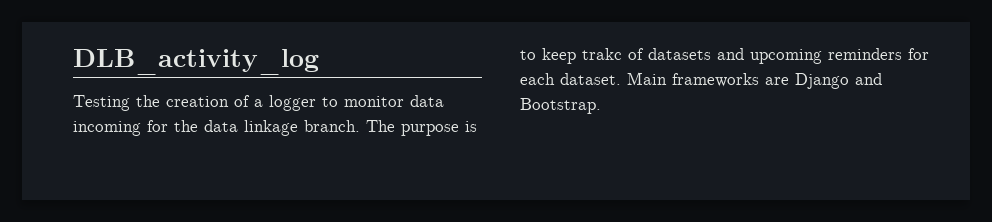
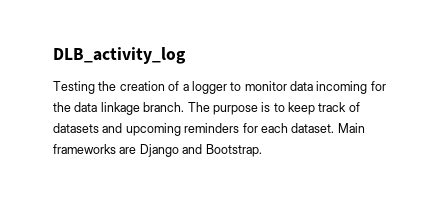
[582,48,622,60] trakc -> [318,102,347,112] track

